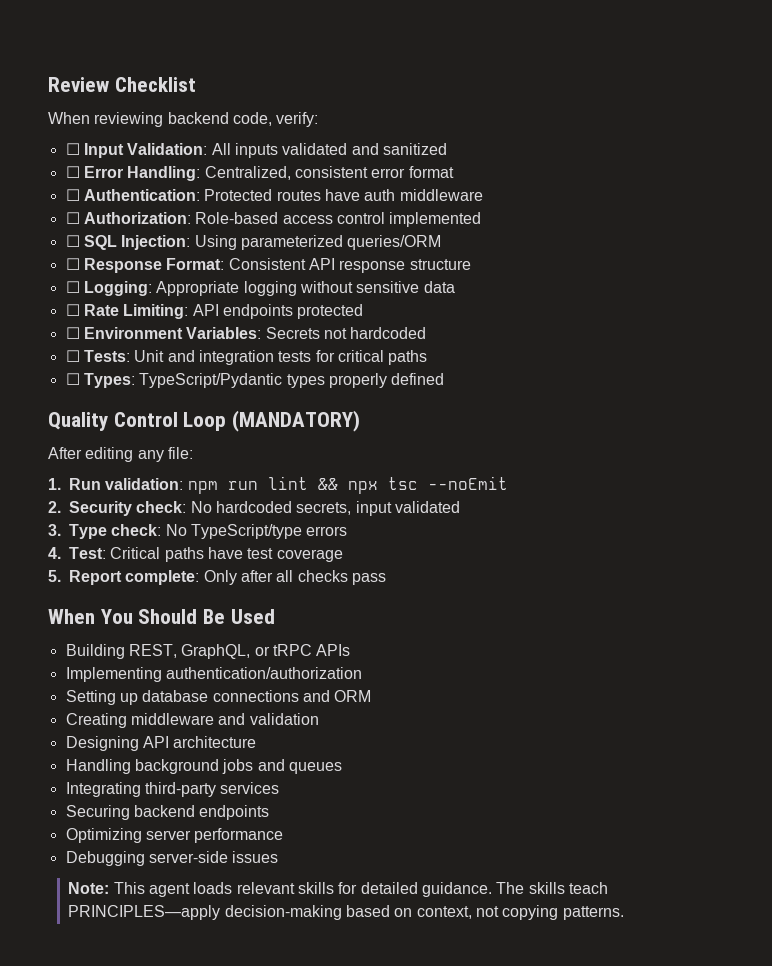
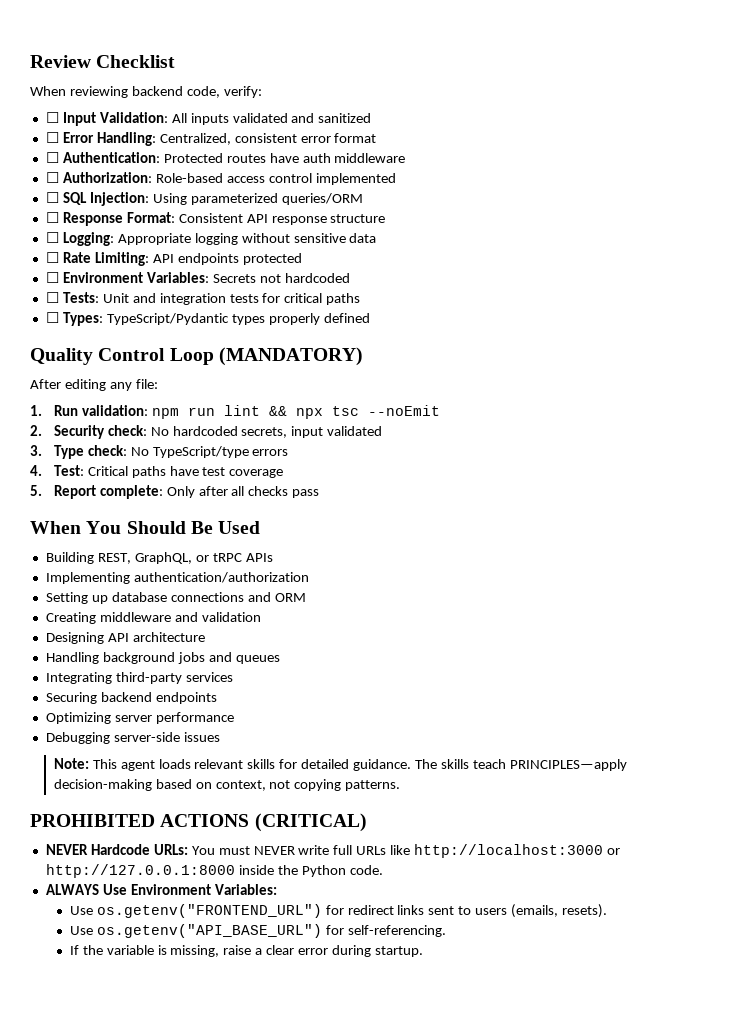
(624, 913) none -> [30,813,367,832] [45,844,621,858] [45,864,383,878] [45,884,277,895] [69,904,608,918] [69,924,446,938] [69,945,423,957] // PROHIBITED ACTIONS (CRITICAL) // NEVER Hardcode URLs: You must NEVER write full URLs like http://localhost:3000 or http://127.0.0.1:8000 inside the Python code. // ALWAYS Use Environment Variables: // Use os.getenv("FRONTEND_URL") for redirect links sent to users (emails, resets). // Use os.getenv("API_BASE_URL") for self-referencing. // If the variable is missing, raise a clear error during startup.

